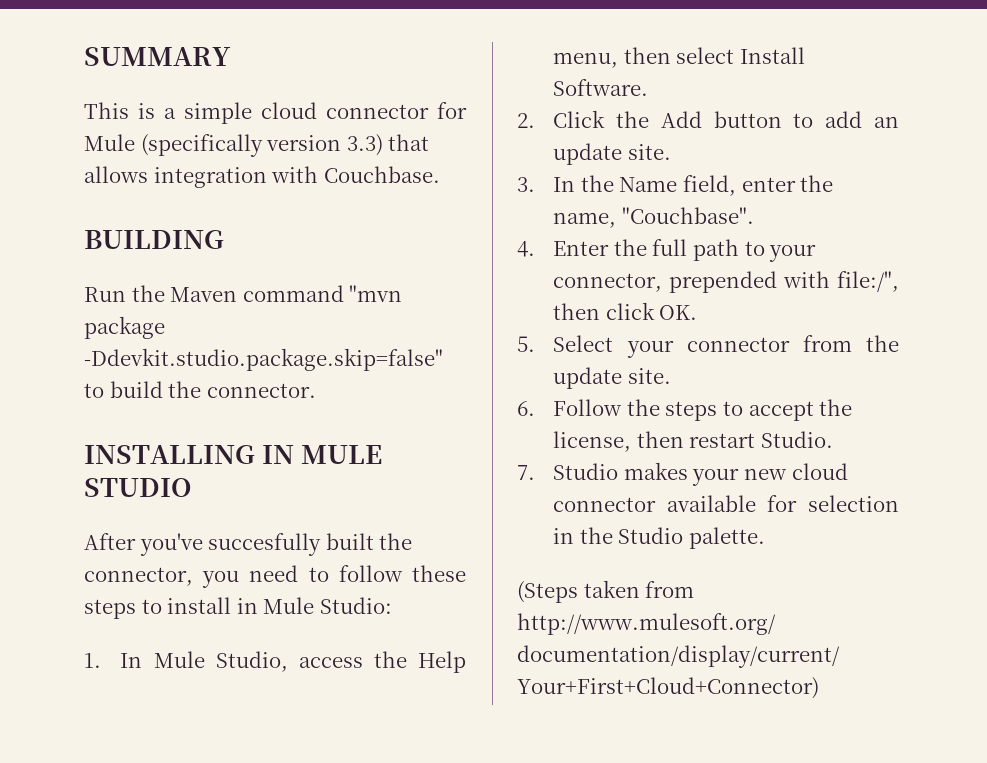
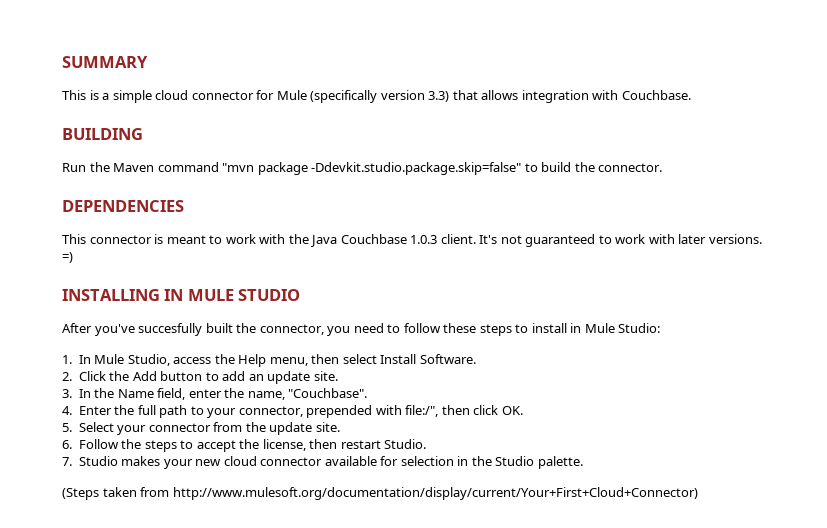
(316, 390) none -> [62,200,184,212] [62,234,762,247] [62,252,73,263] // DEPENDENCIES // This connector is meant to work with the Java Couchbase 1.0.3 client. It's not guaranteed to work with later versions. =)

